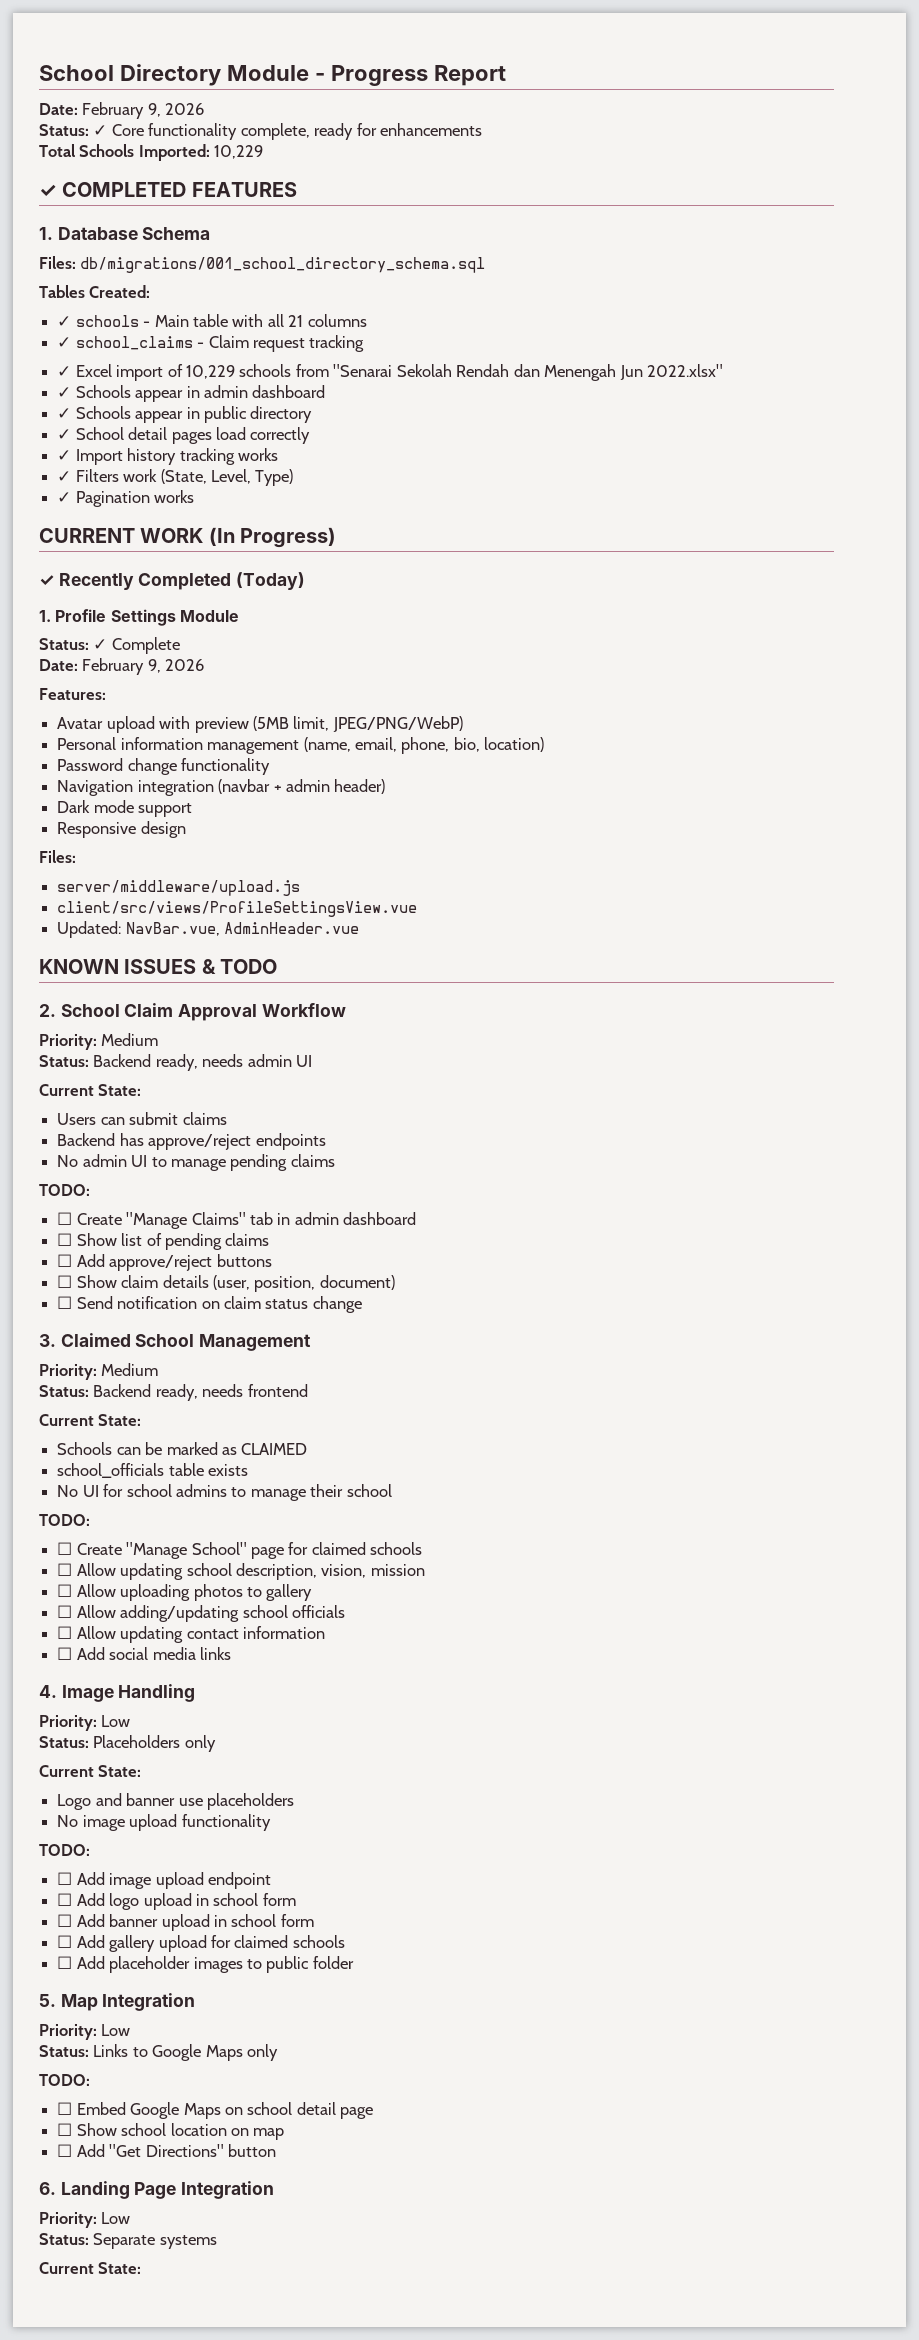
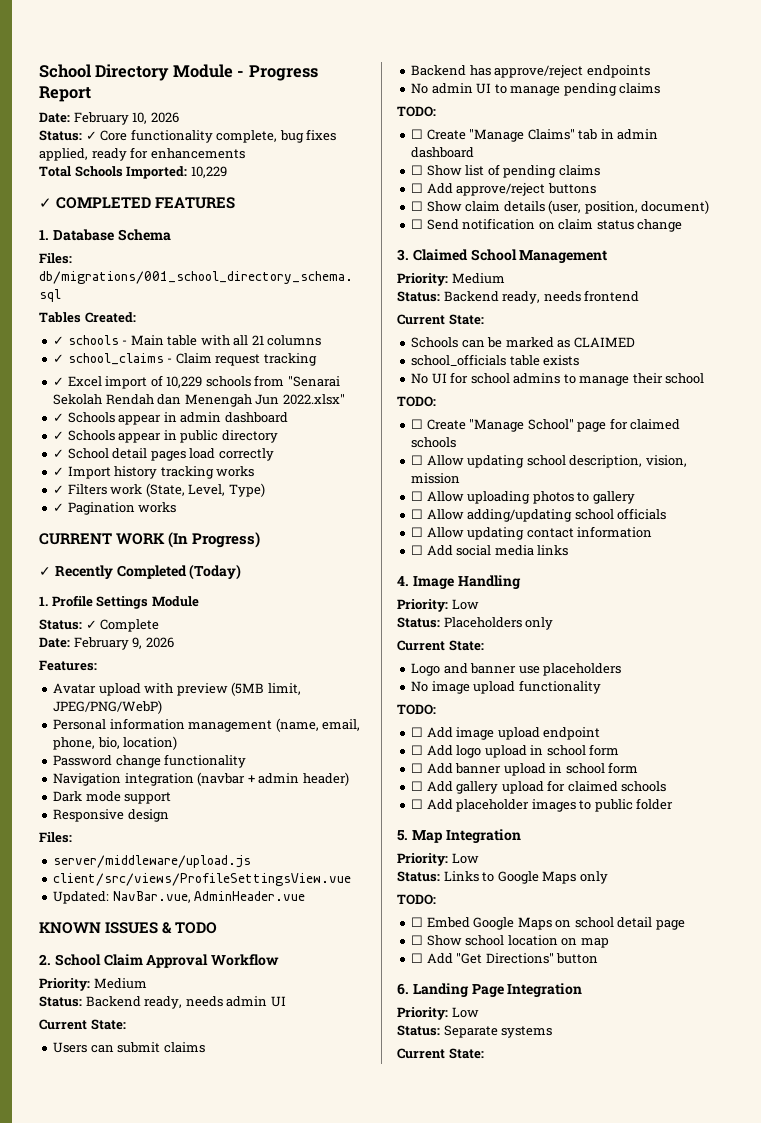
[147,103,161,117] 9, -> [132,112,148,124] 10,
(310, 131) none -> [279,129,337,143] [39,148,88,161] bug fixes applied,

